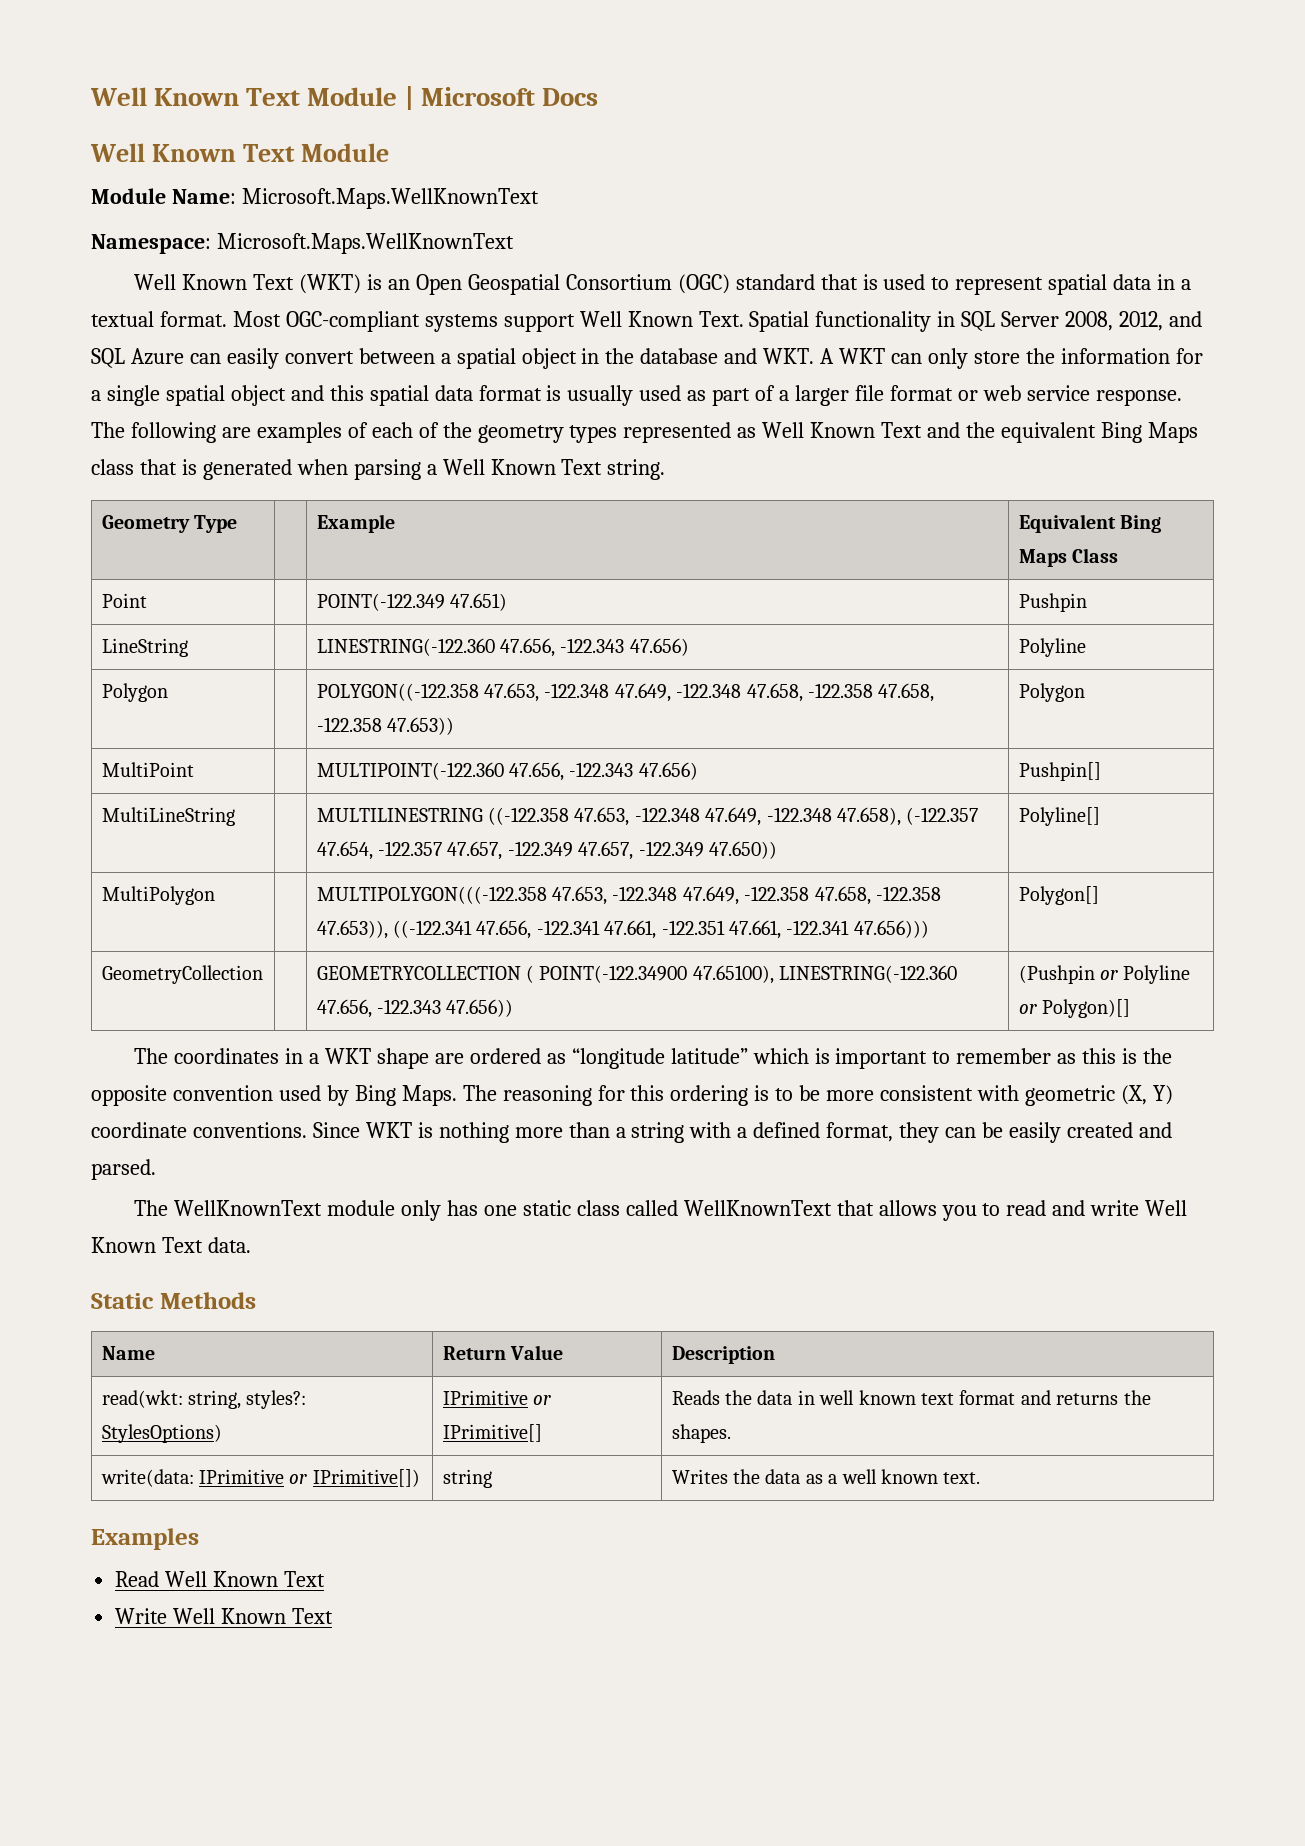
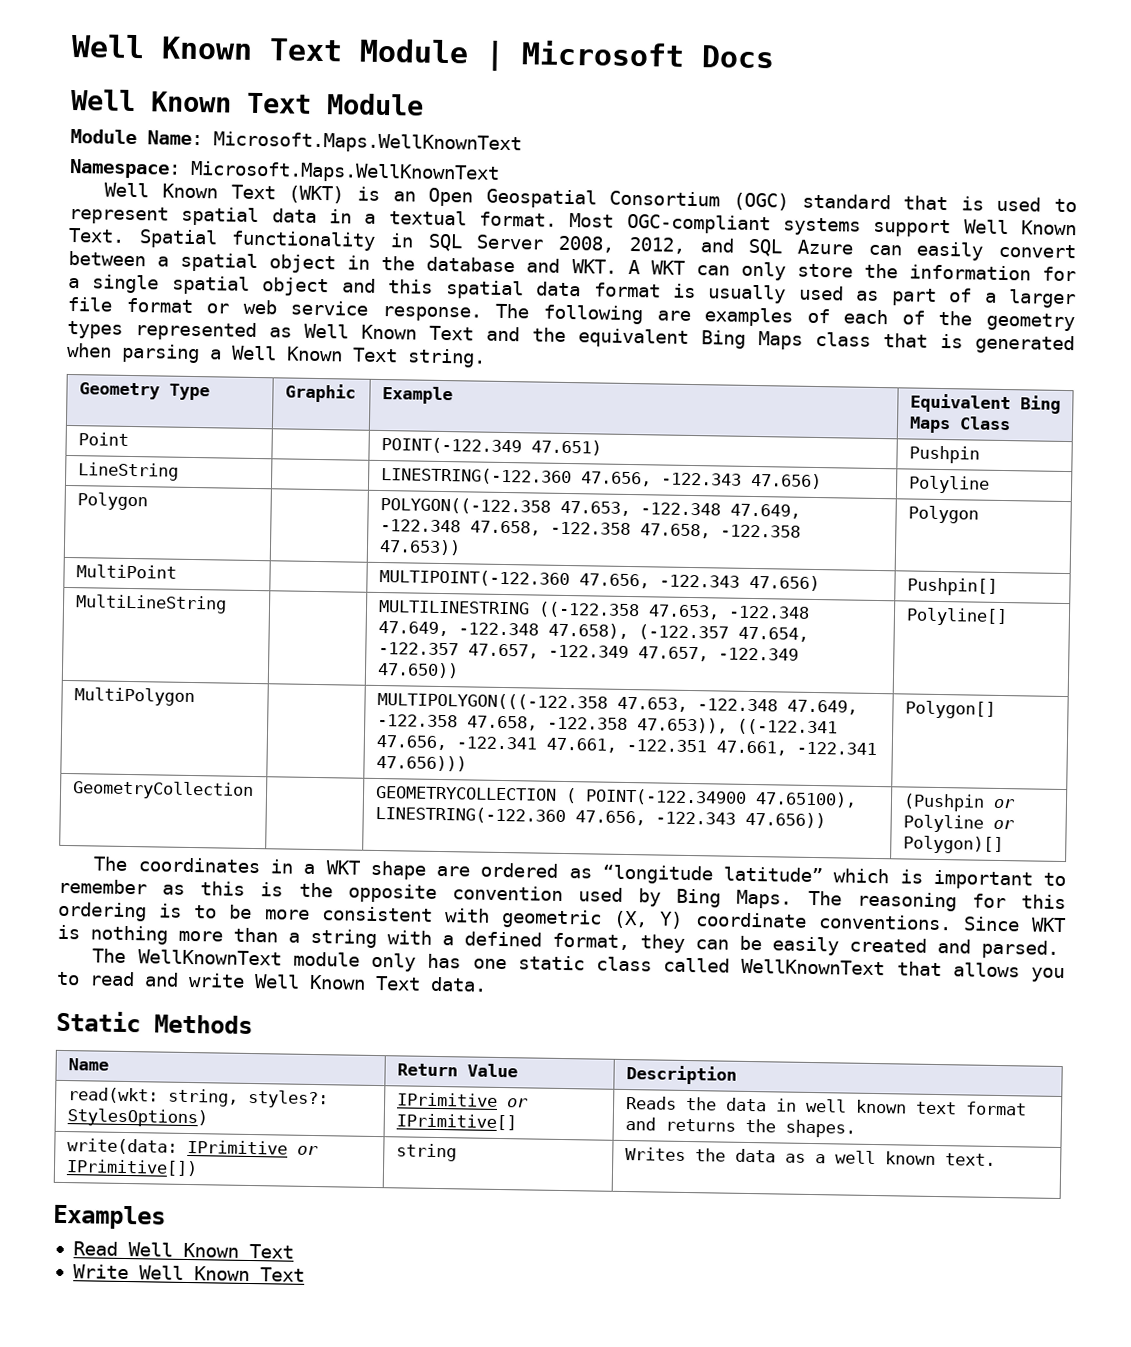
(237, 524) none -> [284,383,356,403] Graphic

